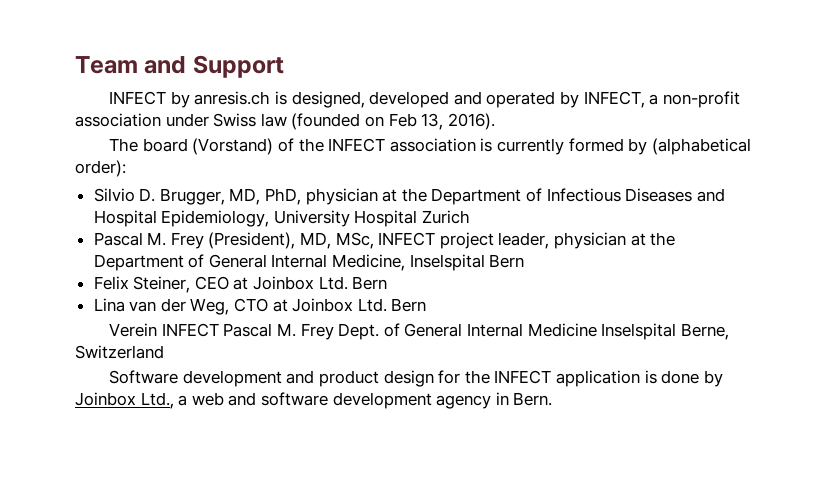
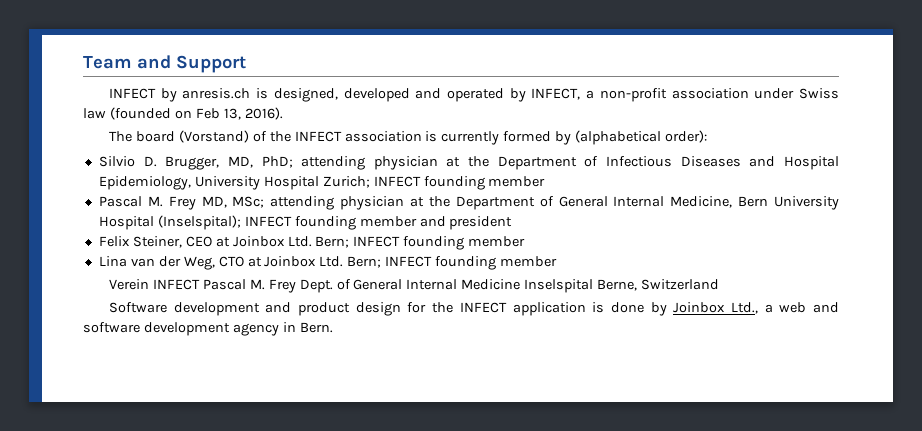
[265,188,302,205] PhD, -> [261,156,366,170] PhD; attending
[422,210,471,224] [93,232,550,249] Zurich // Pascal M. Frey (President), MD, MSc, INFECT project leader, -> [322,176,546,190] [98,196,335,210] Zurich; INFECT founding member // Pascal M. Frey MD, MSc; attending
[409,254,525,271] Inselspital Bern -> [738,196,839,210] [98,215,513,230] Bern University Hospital (Inselspital); INFECT founding member and president
[352,276,388,290] Bern -> [315,236,526,250] Bern; INFECT founding member
[391,298,427,312] Bern -> [347,256,558,270] Bern; INFECT founding member

